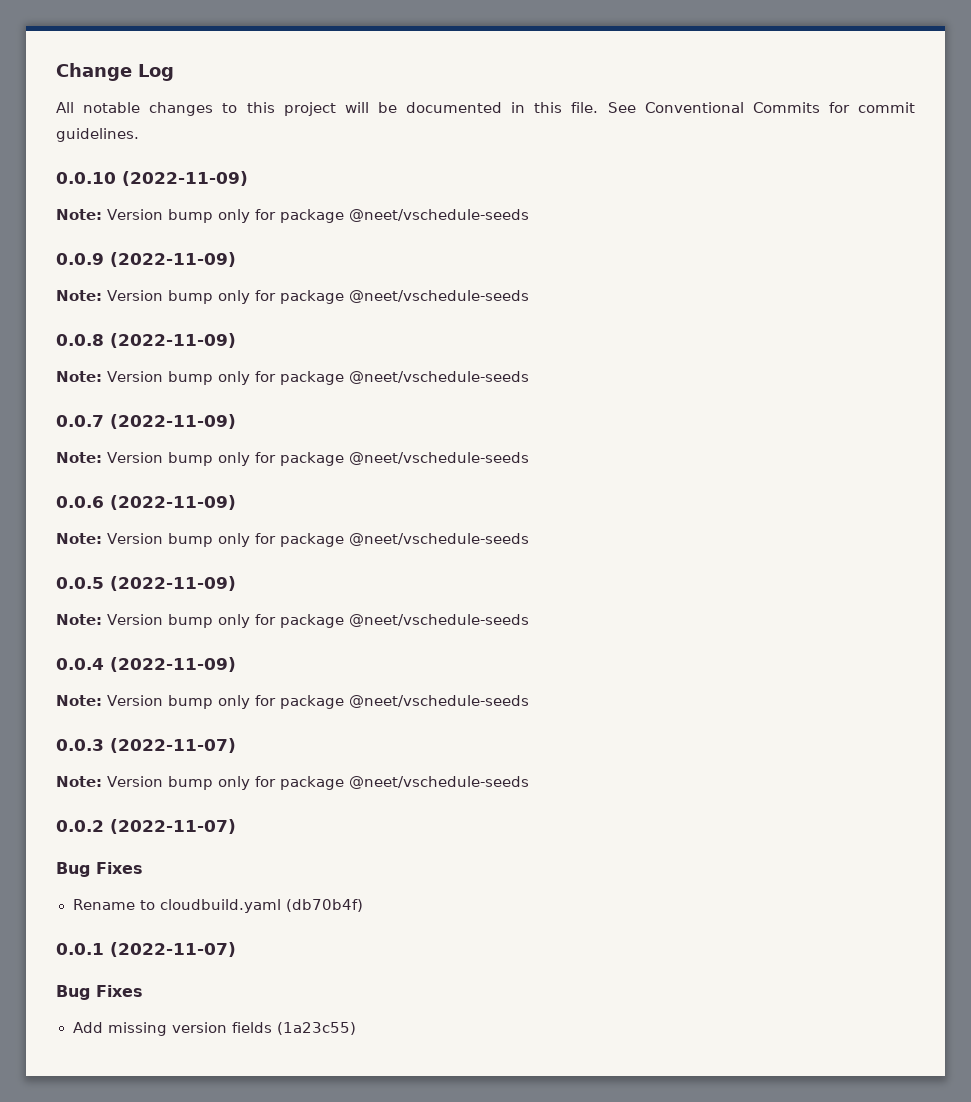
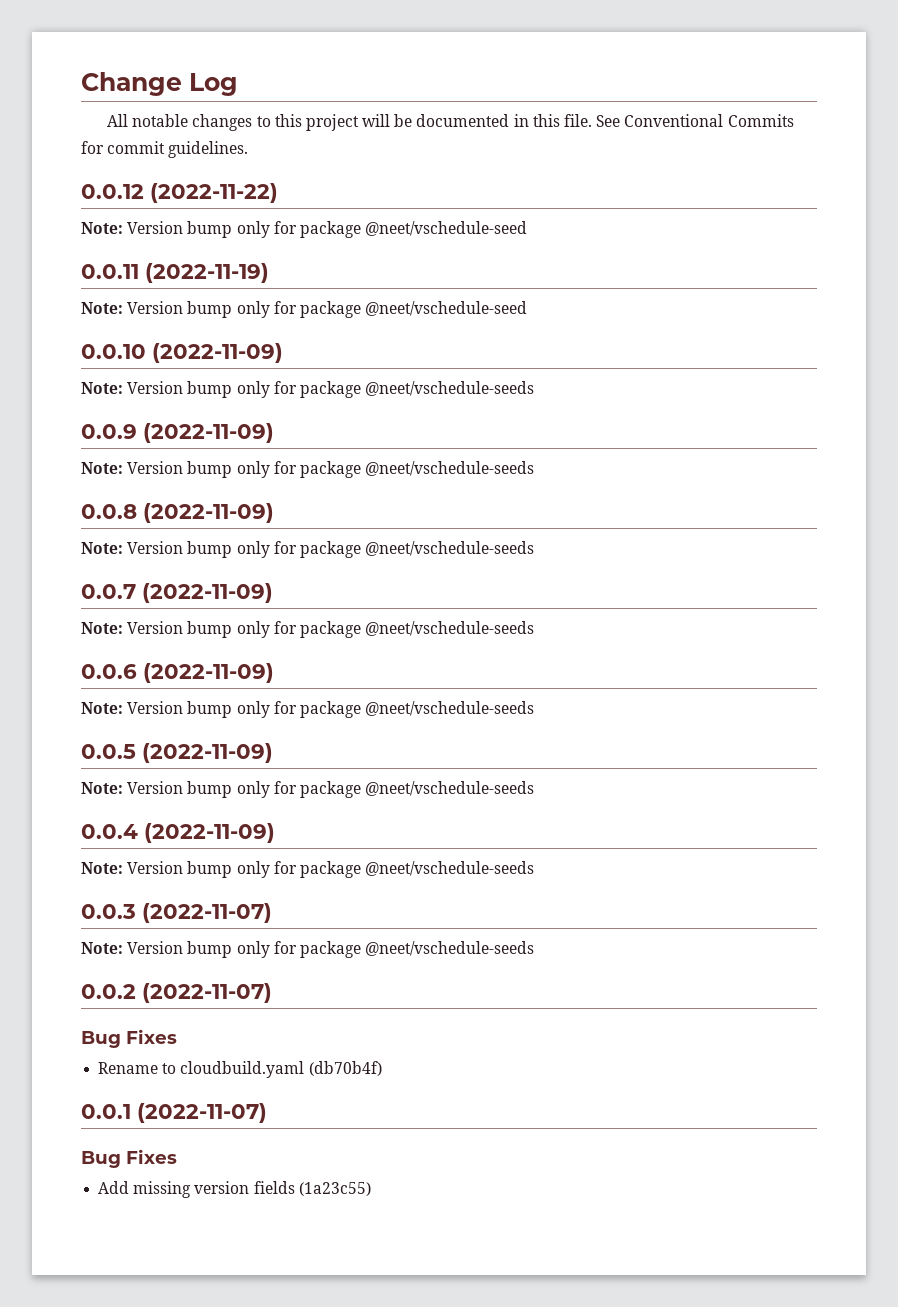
(139, 135) none -> [81,183,278,203] [81,221,528,238] [81,263,269,283] [81,301,528,318] // 0.0.12 (2022-11-22) // Note: Version bump only for package @neet/vschedule-seed // 0.0.11 (2022-11-19) // Note: Version bump only for package @neet/vschedule-seed

